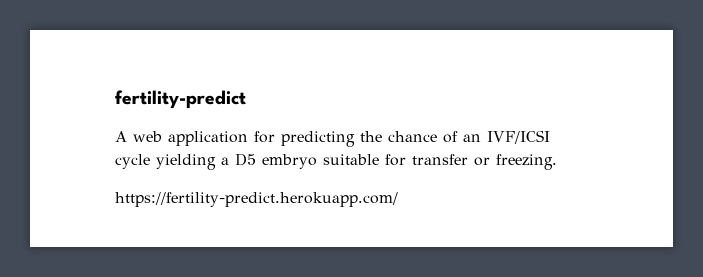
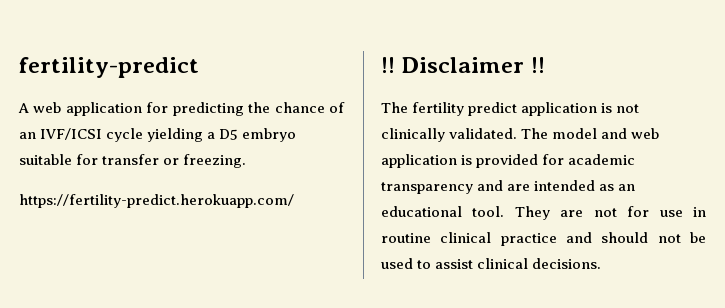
(398, 199) none -> [381,57,545,73] [381,102,640,116] [381,128,660,142] [381,154,636,168] [381,180,636,194] [381,206,706,220] [381,232,706,246] [381,258,602,269] // !! Disclaimer !! // The fertility predict application is not clinically validated. The model and web application is provided for academic transparency and are intended as an educational tool. They are not for use in routine clinical practice and should not be used to assist clinical decisions.

